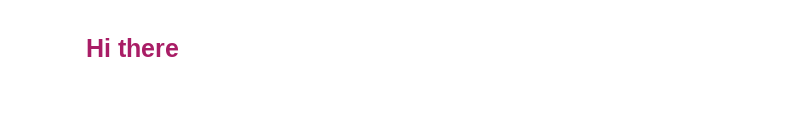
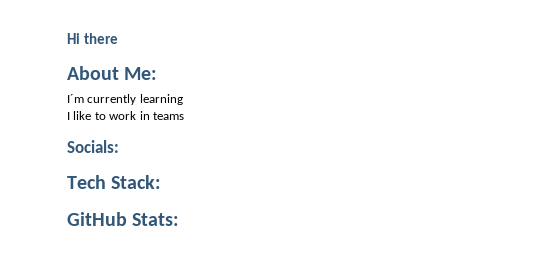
(179, 47) none -> [67,66,158,80] [67,94,183,105] [67,111,184,120] [67,140,119,153] [67,175,162,189] [67,212,180,226] // About Me: // I´m currently learning // I like to work in teams // Socials: // Tech Stack: // GitHub Stats:

